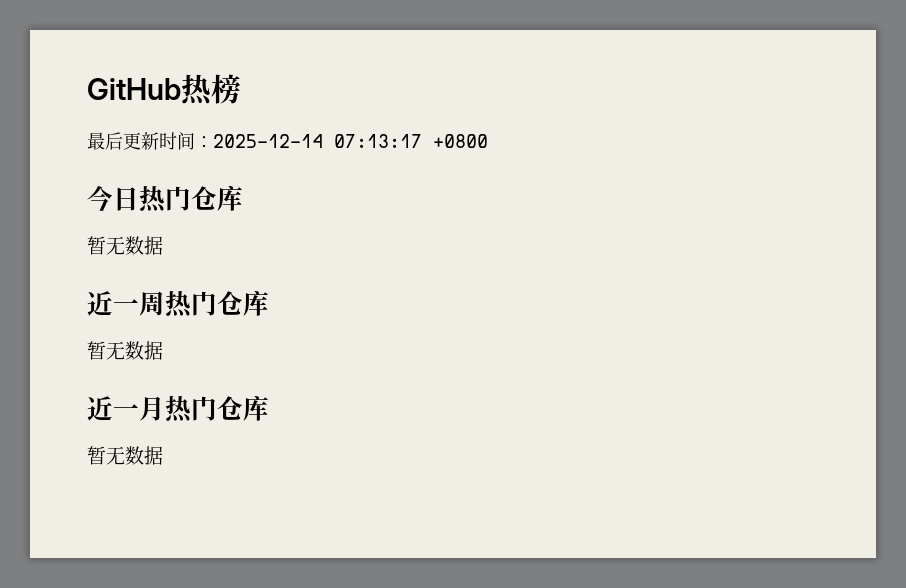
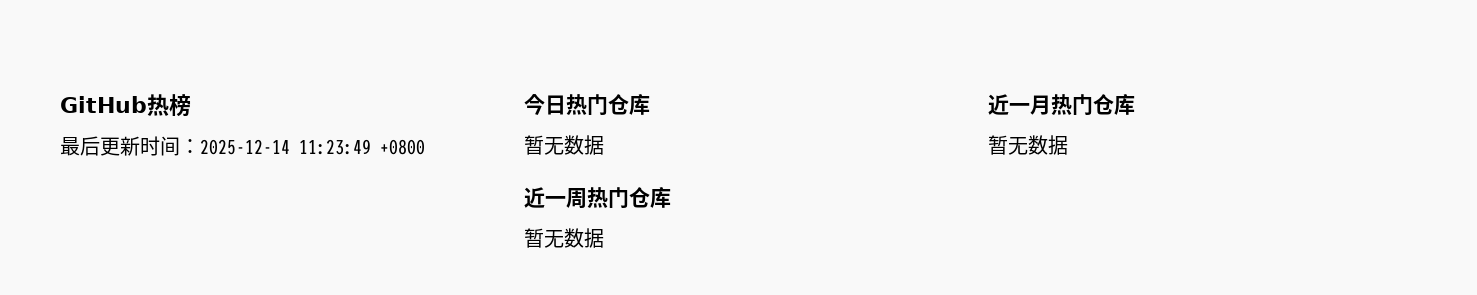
[334,134,422,148] 07:13:17 -> [299,139,371,155] 11:23:49

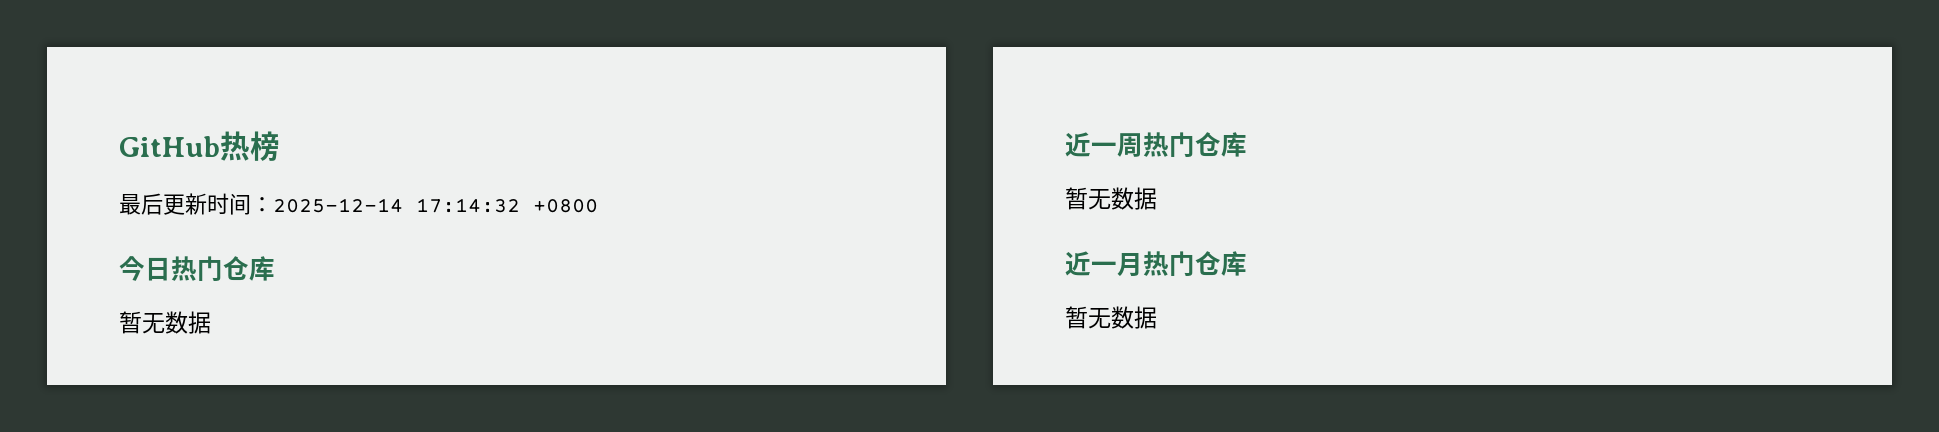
[299,139,371,155] 11:23:49 -> [416,198,520,213] 17:14:32

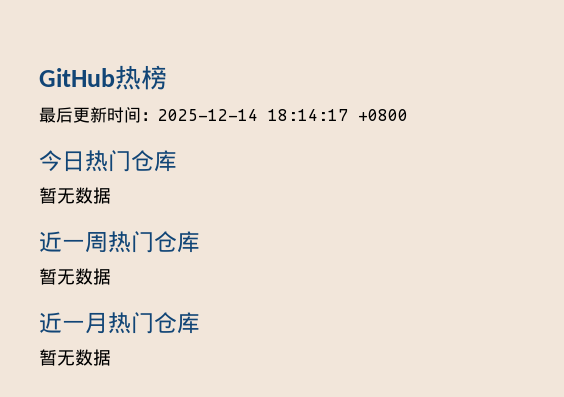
[416,198,520,213] 17:14:32 -> [268,109,348,121] 18:14:17

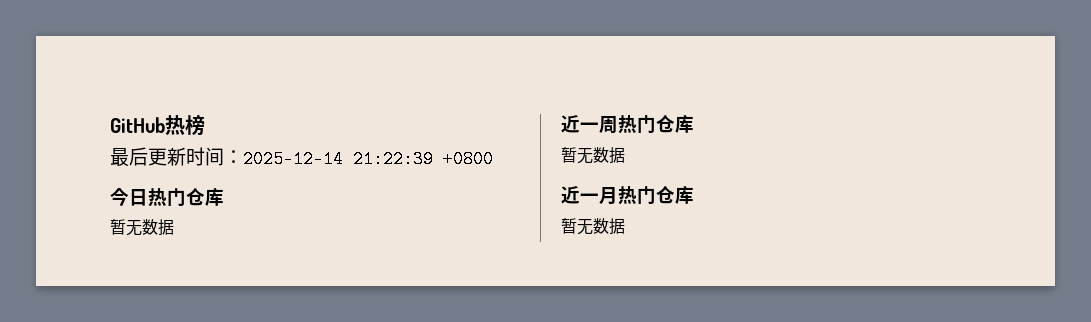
[268,109,348,121] 18:14:17 -> [353,150,433,168] 21:22:39

